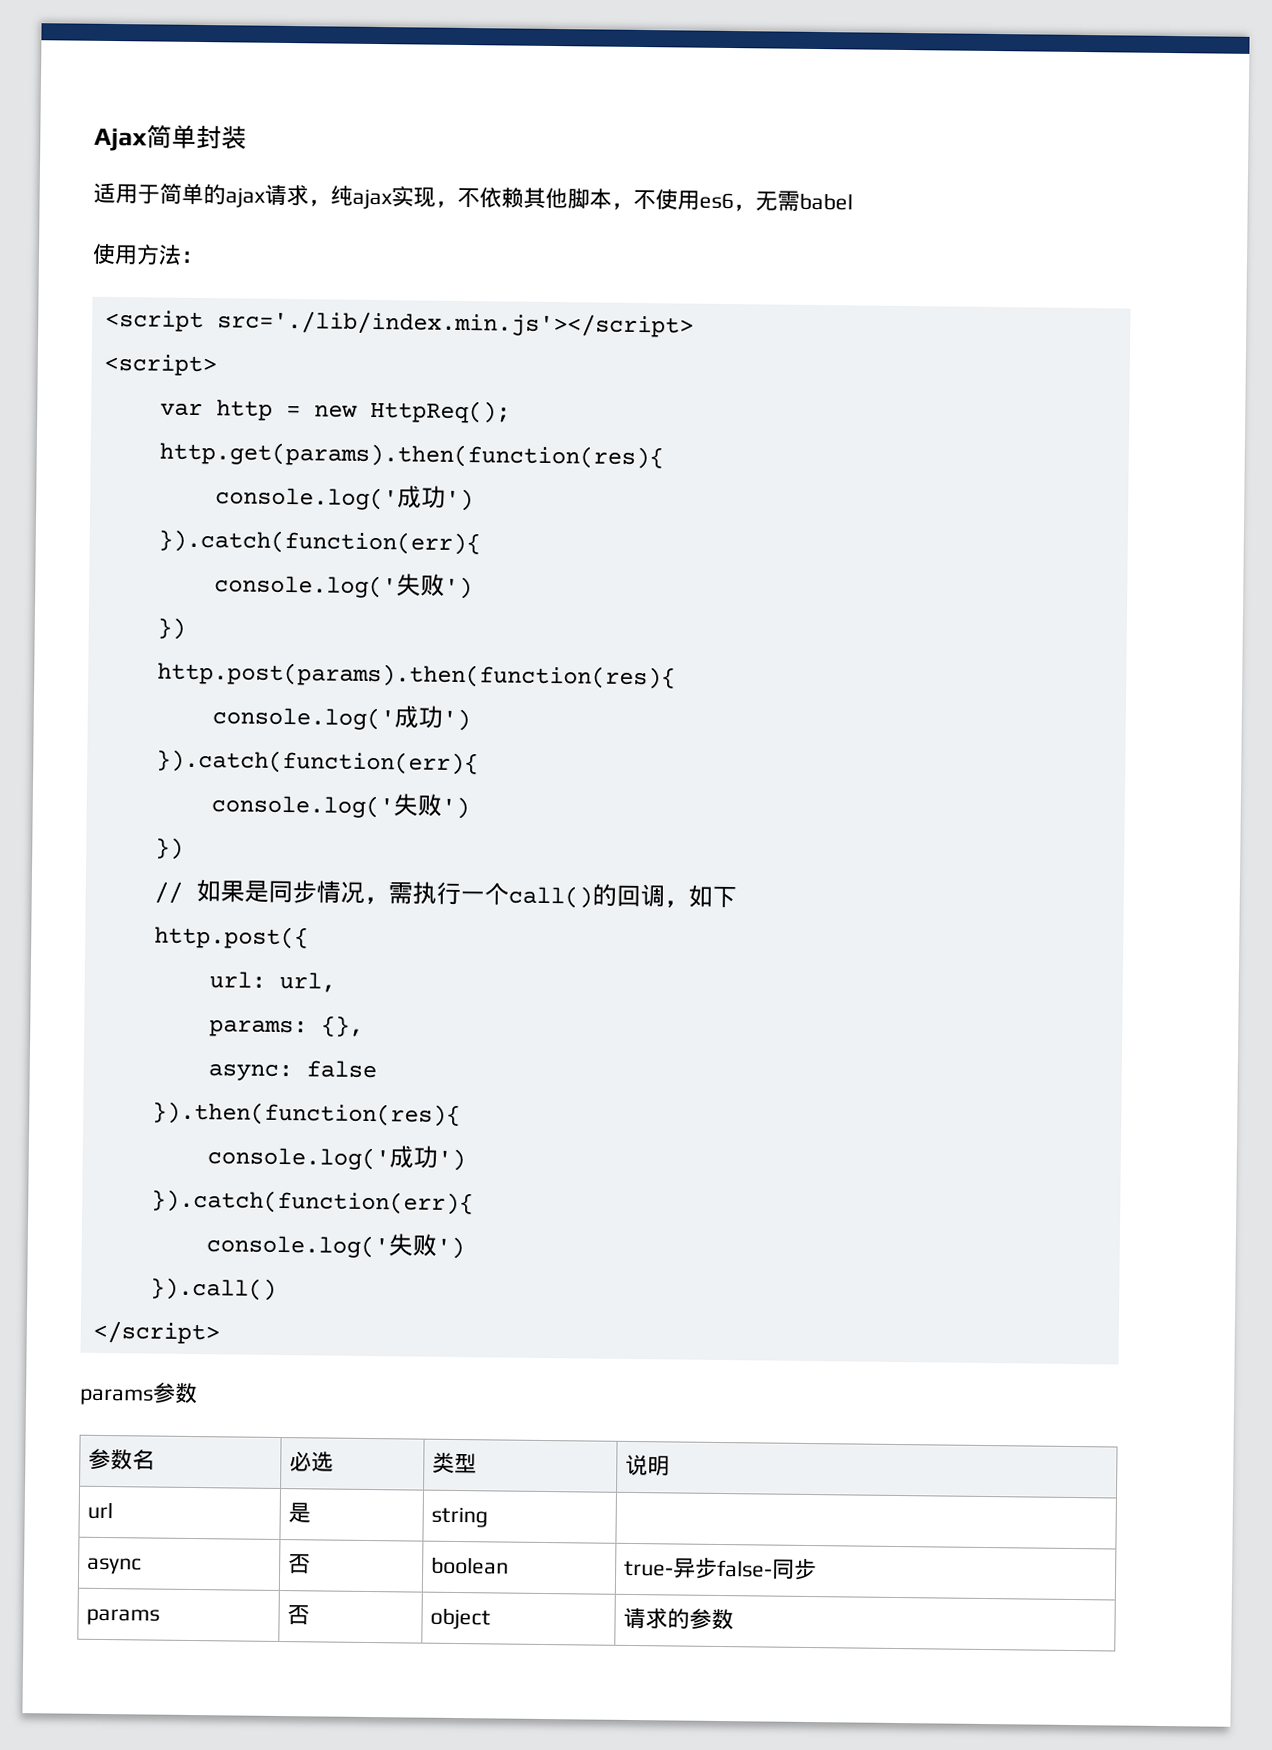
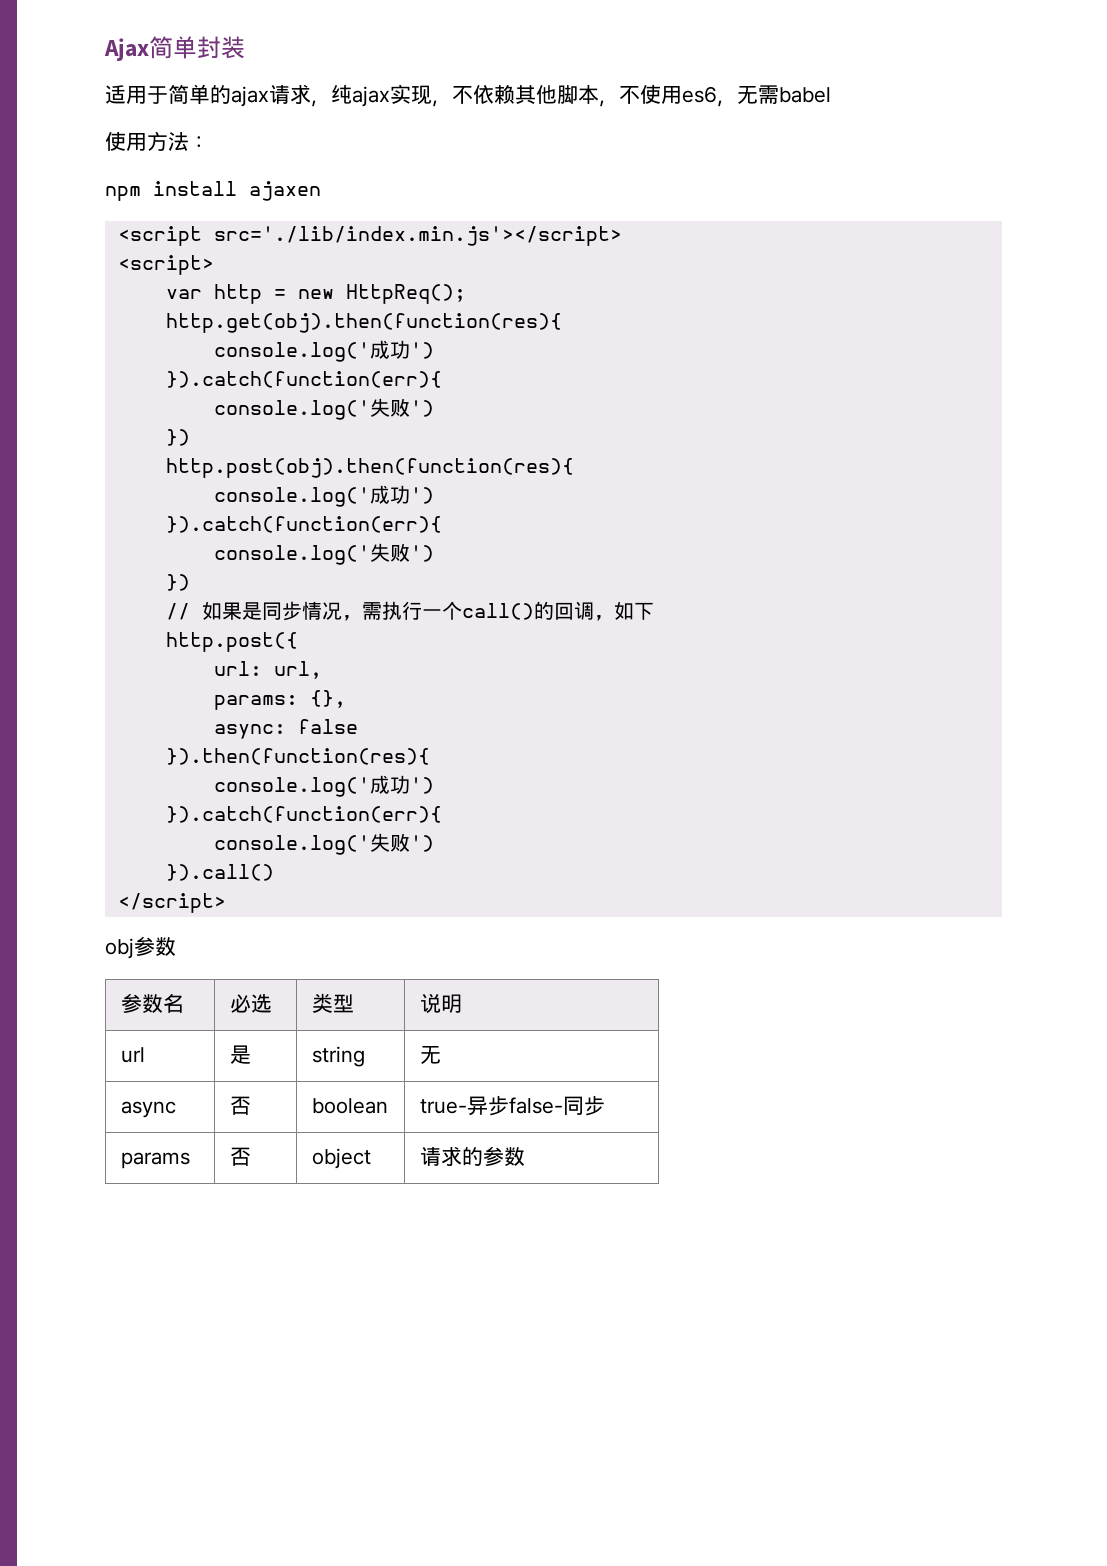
(204, 257) none -> [105,181,321,201] // npm install ajaxen
[158,441,664,470] [214,485,474,512] [157,529,481,556] [213,573,473,600] [156,617,186,640] [156,661,676,690] http.get(params).then(function(res){ // console.log('成功') // }).catch(function(err){ // console.log('失败') // }) // http.post(params).then(function(res){ -> [165,313,562,333] [213,340,434,362] [165,371,442,388] [213,398,434,420] [165,429,190,446] [165,458,574,478] http.get(obj).then(function(res){ // console.log('成功') // }).catch(function(err){ // console.log('失败') // }) // http.post(obj).then(function(res){
[79,1388,154,1406] params -> [105,938,134,959] obj
(489, 1517) none -> [419,1046,441,1064] 无

